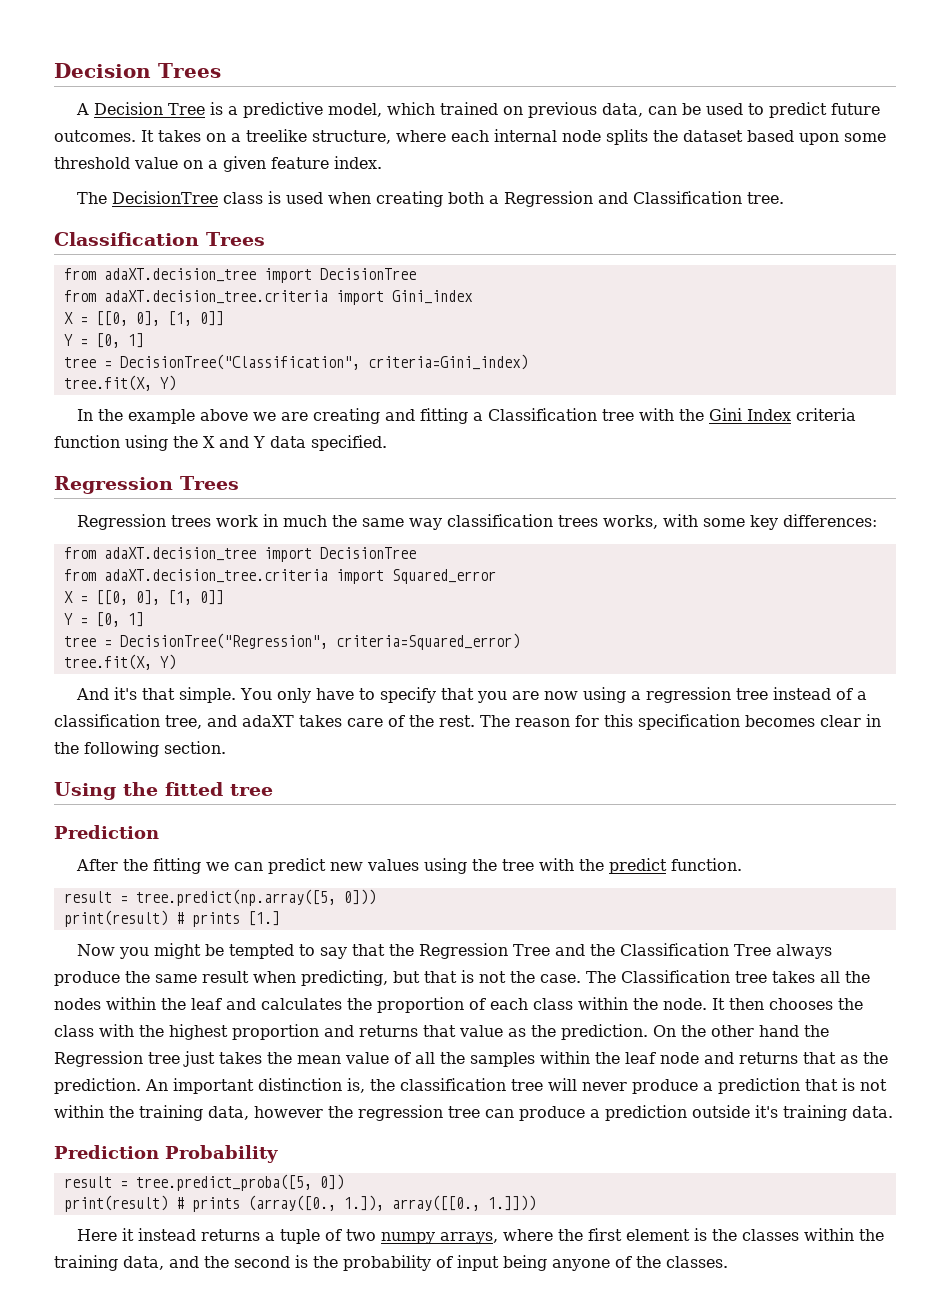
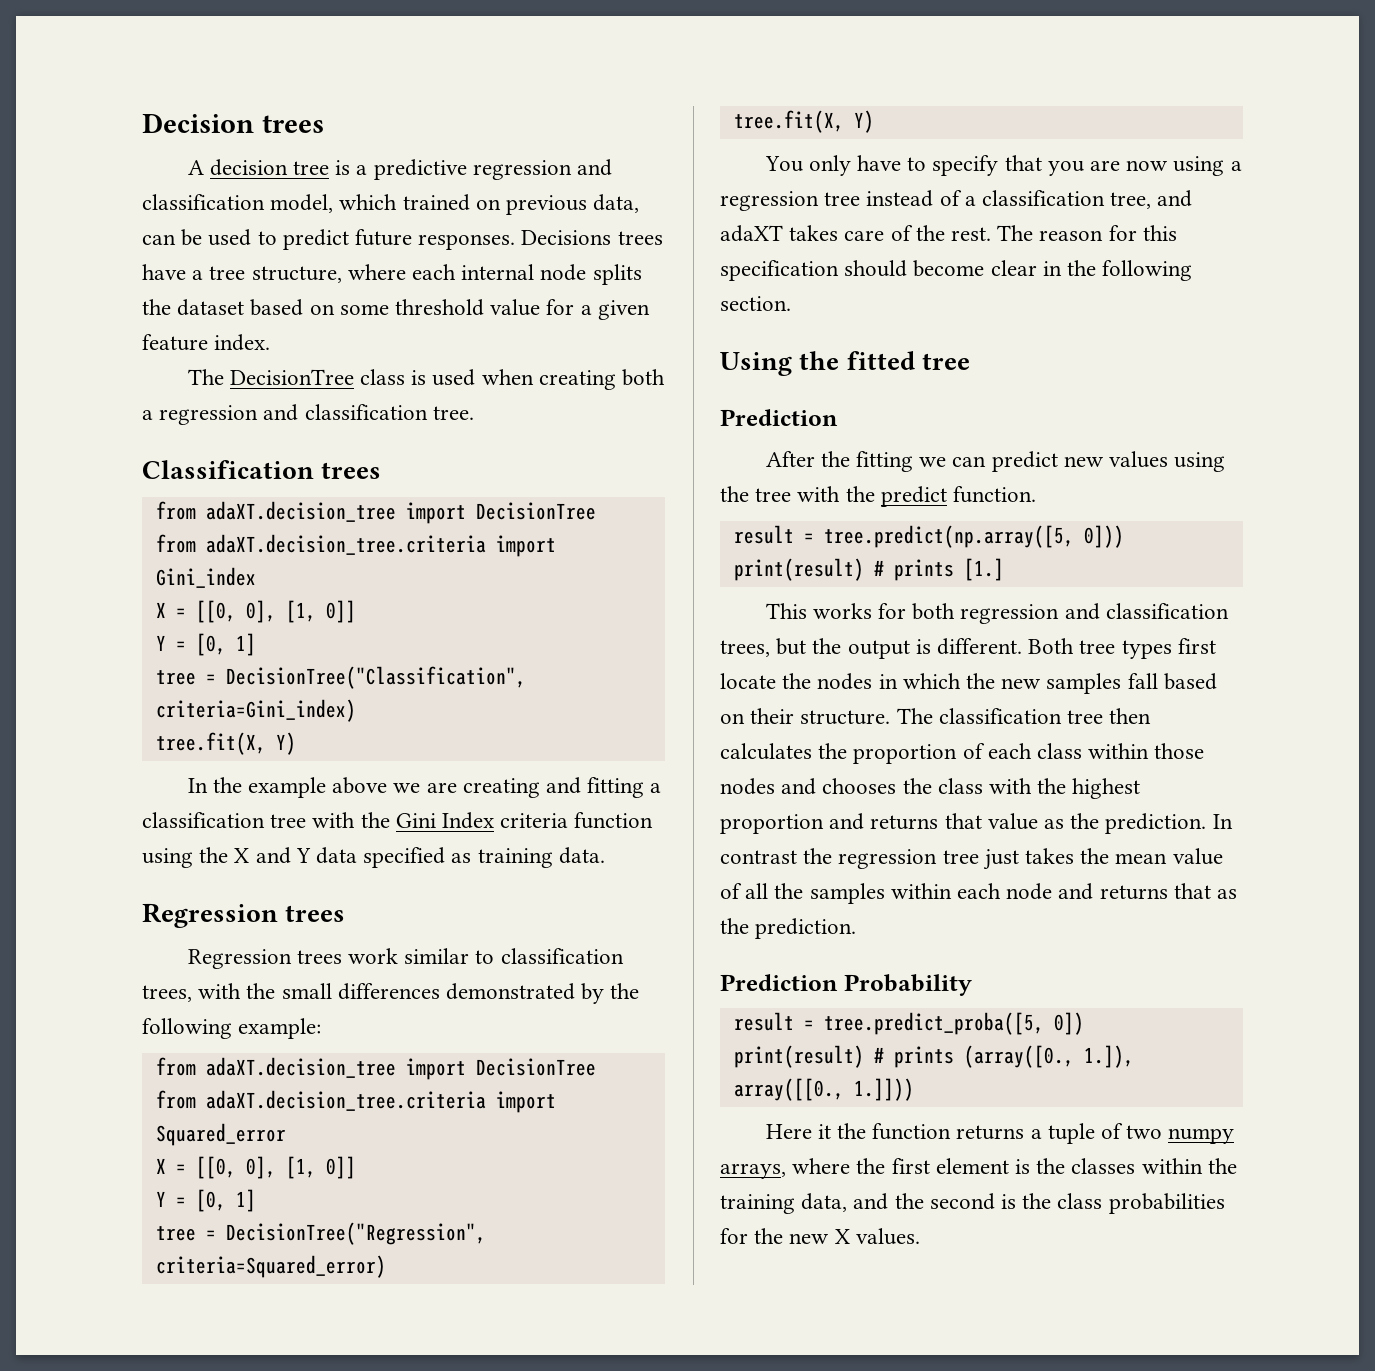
[54,63,221,78] Decision Trees -> [142,113,324,133] Decision trees
[94,102,206,115] Decision Tree -> [209,159,329,176] decision tree
(324, 110) none -> [472,159,613,180] [142,194,265,210] regression and classification
[54,129,307,142] outcomes. It takes on a treelike -> [418,230,663,250] [142,264,246,280] responses. Decisions trees have a tree
[799,133,839,145] upon -> [309,304,335,315] on
[183,160,203,169] on -> [546,299,575,315] for
[504,191,743,207] Regression and Classification -> [159,404,428,425] regression and classification
[206,232,265,246] Trees -> [321,462,382,479] trees
[488,408,598,421] Classification -> [142,812,265,828] classification
[311,435,387,451] [54,476,239,494] specified. // Regression Trees -> [363,847,605,868] [142,903,346,928] specified as training data. // Regression trees
[263,514,878,530] in much the same way classification trees works, with some key differences: -> [404,948,624,964] [142,983,640,1004] [142,1018,322,1039] similar to classification trees, with the small differences demonstrated by the following example:
[76,687,237,703] And it's that simple. -> (874, 121) none
[745,715,815,727] becomes -> [844,260,985,277] should become
[77,943,833,959] [54,970,870,986] [54,997,256,1010] Now you might be tempted to say that the Regression Tree and the Classification Tree always produce the same result when predicting, but that is not the case. The Classification tree takes all the nodes within the leaf and -> [765,603,1229,624] [720,638,1216,659] [720,673,1217,694] [720,708,1152,725] This works for both regression and classification trees, but the output is different. Both tree types first locate the nodes in which the new samples fall based on their structure. The classification tree then
[633,998,764,1010] the node. It then -> [1154,743,1205,759] [720,778,817,795] those nodes and
[653,1025,829,1037] [54,1051,143,1067] On the other hand the Regression -> [1212,814,1233,829] [720,848,938,869] In contrast the regression
[595,1052,656,1064] the leaf -> [957,883,1002,899] each
[145,1078,887,1094] [54,1105,893,1121] An important distinction is, the classification tree will never produce a prediction that is not within the training data, however the regression tree can produce a prediction outside it's training data. -> (857, 928) none
[138,1228,197,1241] instead -> [836,1123,952,1140] the function
[343,1255,728,1271] probability of input being anyone of the classes. -> [1057,1193,1225,1214] [720,1228,920,1245] class probabilities for the new X values.

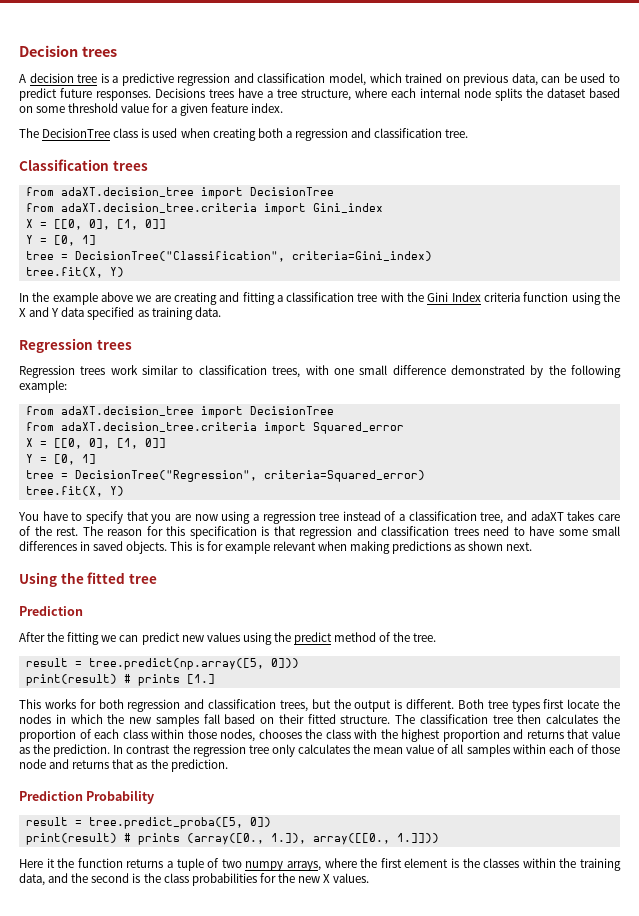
[246,983,440,1000] the small differences -> [333,365,446,375] one small difference
[808,155,851,176] only -> (39, 516) none
[844,260,1193,281] [720,296,791,311] should become clear in the following section. -> [261,526,620,539] [19,541,533,554] is that regression and classification trees need to have some small differences in saved objects. This is for example relevant when making predictions as shown next.
[755,486,1037,507] tree with the predict function. -> [294,632,437,645] predict method of the tree.
(795, 716) none -> [307,714,336,724] fitted
[720,778,817,795] nodes and -> [220,729,256,742] nodes,
[982,848,1075,870] just takes -> [271,744,350,757] only calculates
[774,883,804,899] the -> (464, 749) none
(1002, 891) none -> [576,744,620,754] of those

